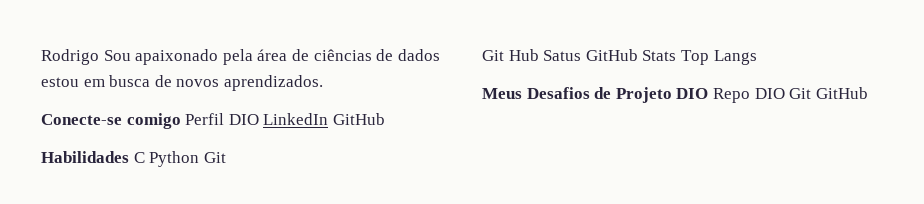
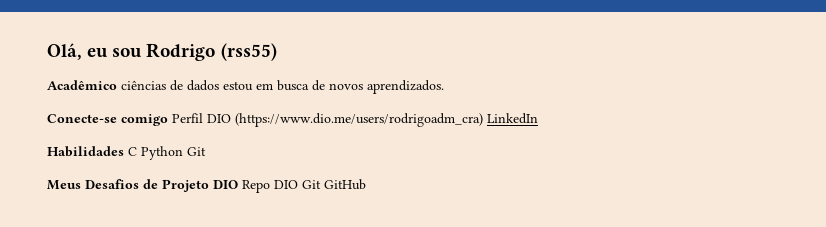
[41,49,309,65] Rodrigo Sou apaixonado pela área de -> [47,43,277,61] [47,80,117,90] Olá, eu sou Rodrigo (rss55) // Acadêmico
(259, 119) none -> [235,113,483,127] (https://www.dio.me/users/rodrigoadm_cra)
[332,113,385,125] GitHub -> (538, 118) none
[482,49,757,65] // Git Hub Satus GitHub Stats Top Langs -> (206, 151) none

